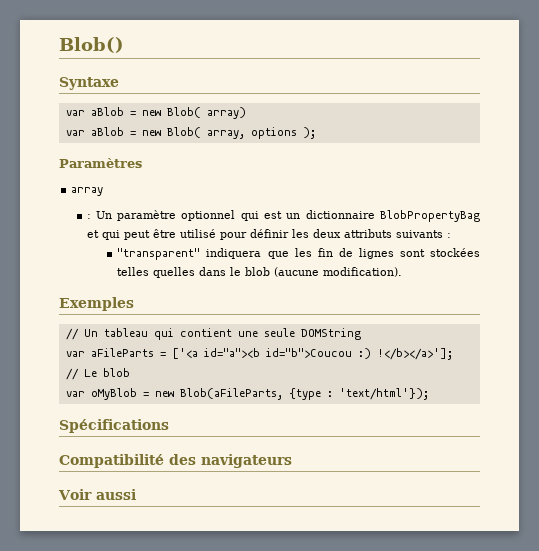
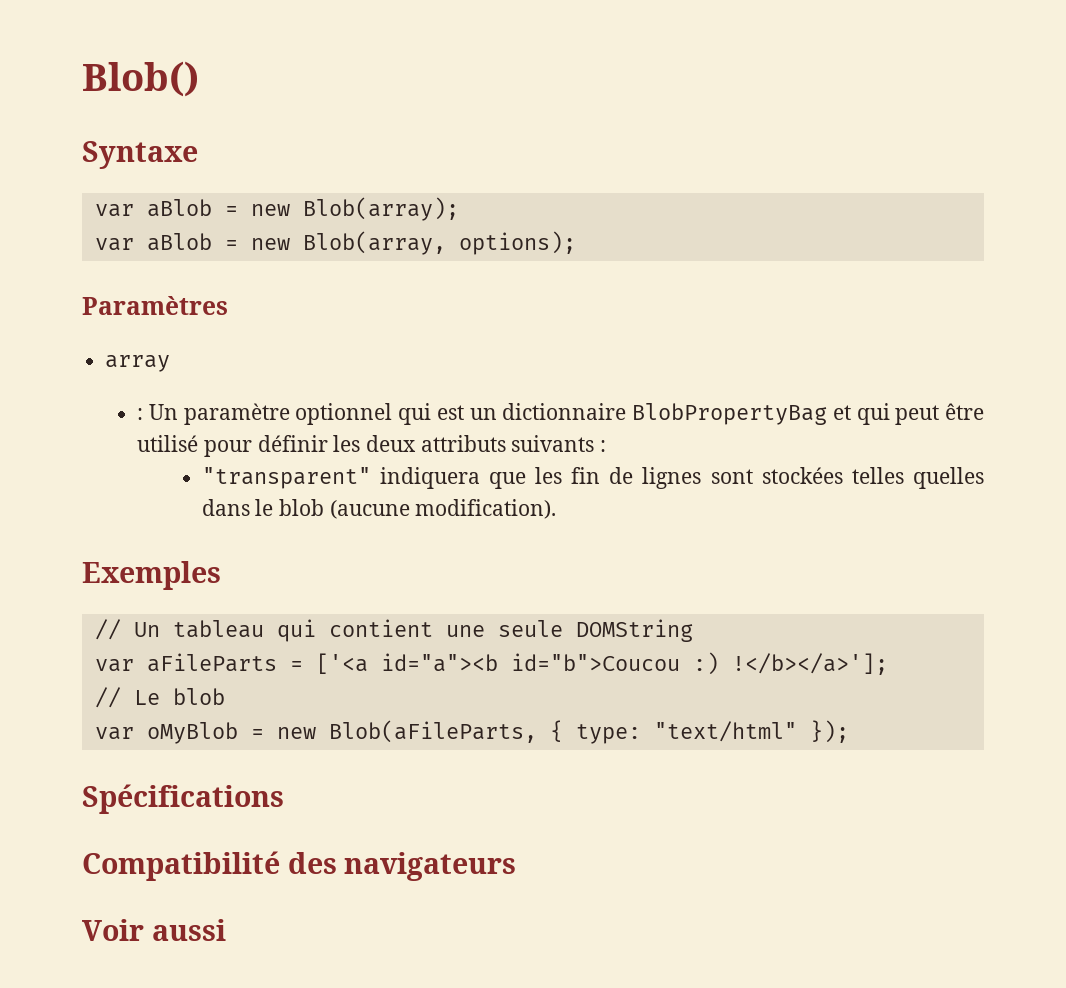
[166,107,246,119] [65,127,316,139] Blob( array) // var aBlob = new Blob( array, options ); -> [302,197,459,221] [94,231,576,255] Blob(array); // var aBlob = new Blob(array, options);
[288,388,429,400] {type : 'text/html'}); -> [549,720,849,744] { type: "text/html" });

